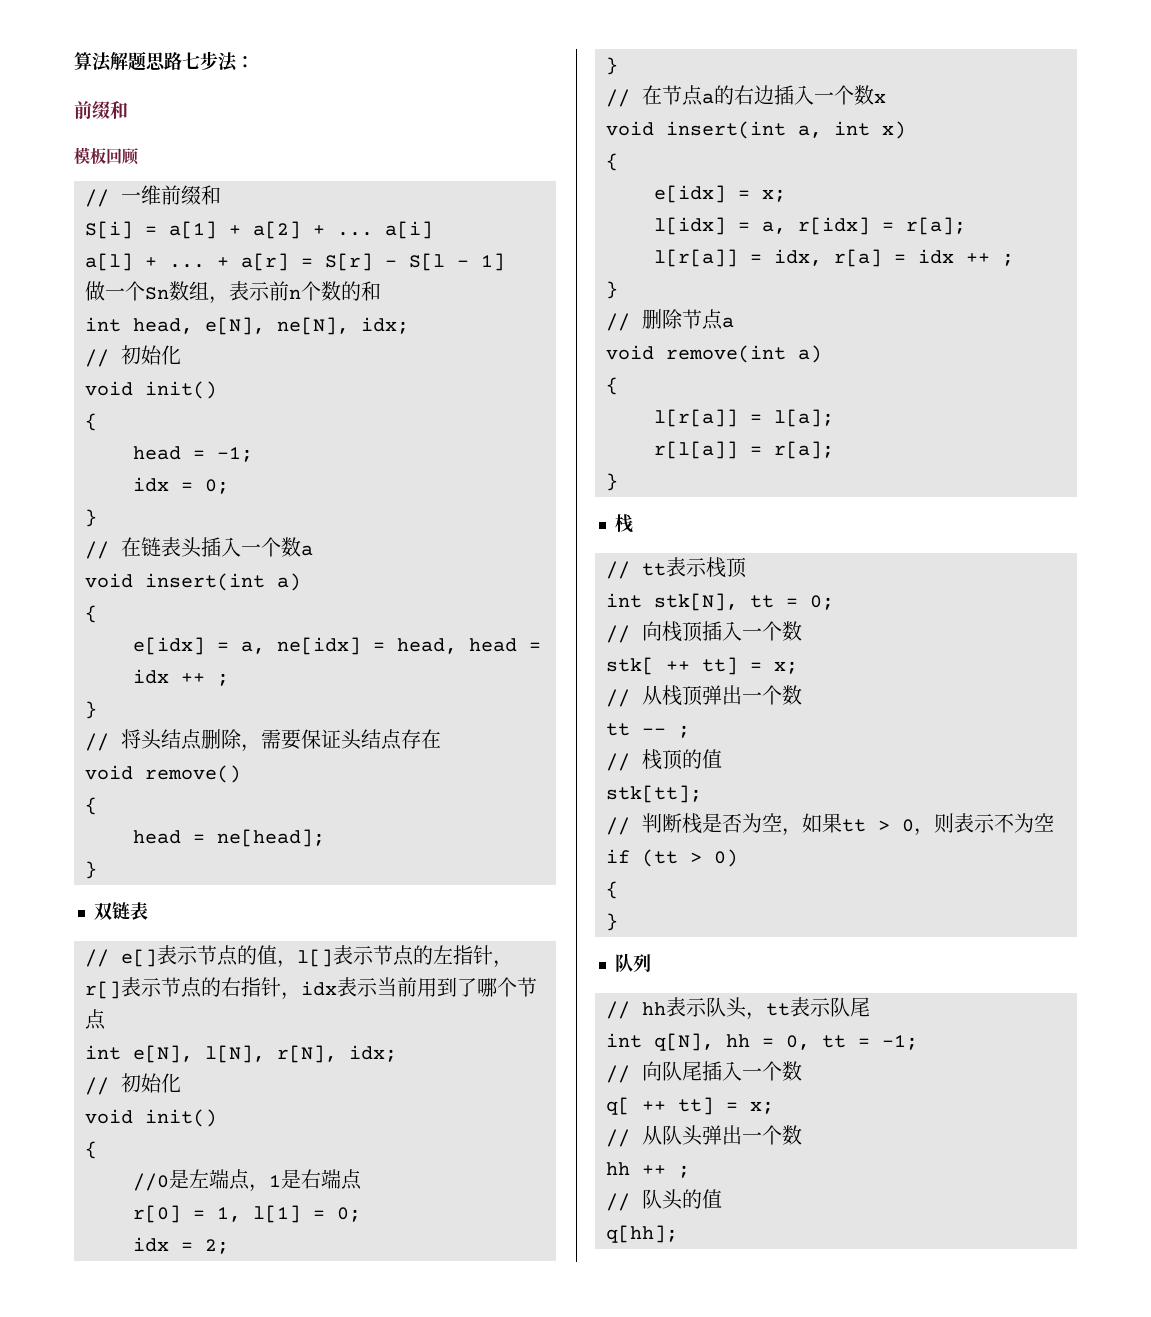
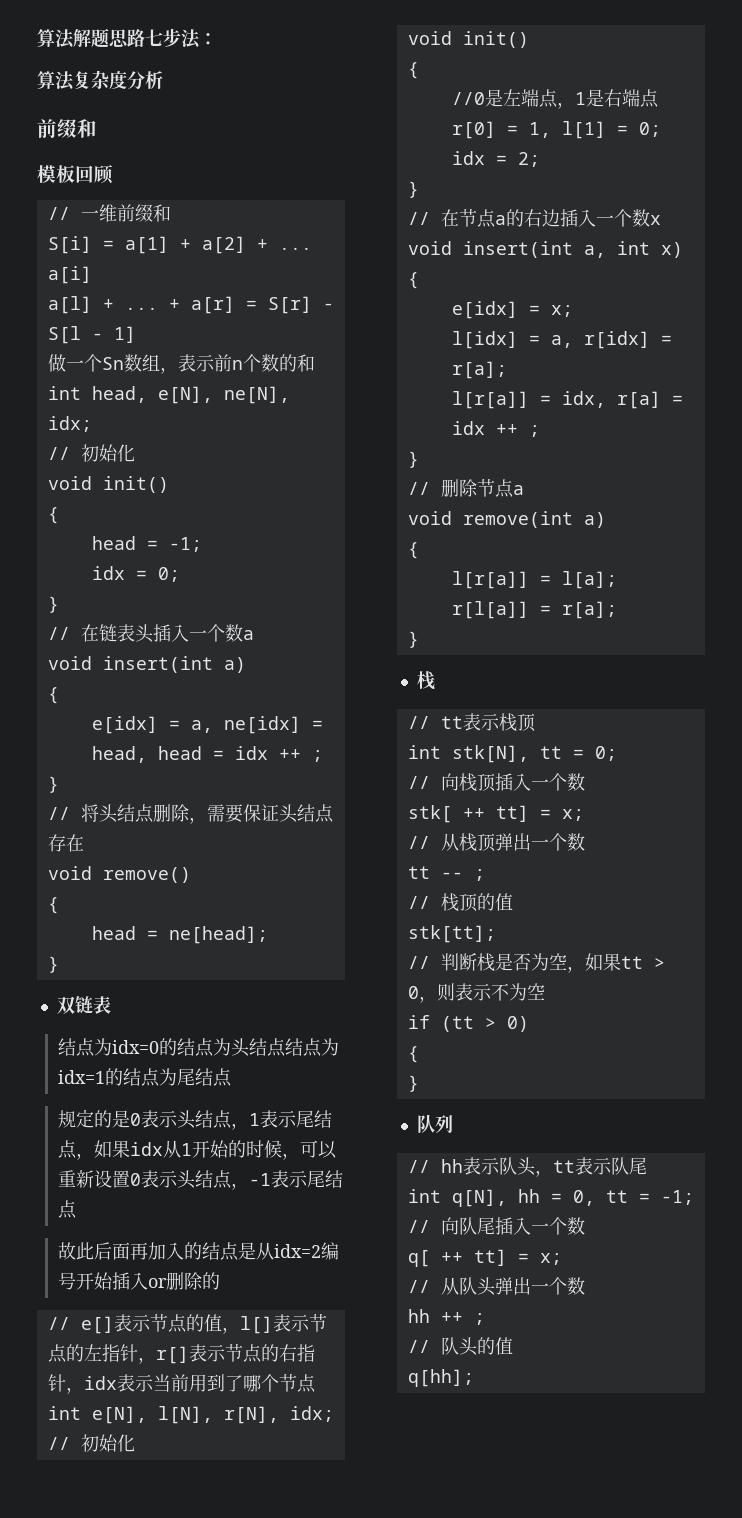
(254, 62) none -> [37,70,163,91] // 算法复杂度分析
(148, 911) none -> [57,1038,339,1057] [57,1068,232,1087] [57,1109,332,1130] [57,1140,337,1160] [57,1170,343,1190] [57,1200,77,1219] [57,1242,339,1261] [57,1272,220,1290] // 结点为idx=0的结点为头结点结点为idx=1的结点为尾结点 // 规定的是0表示头结点，1表示尾结点，如果idx从1开始的时候，可以重新设置0表示头结点，-1表示尾结点 // 故此后面再加入的结点是从idx=2编号开始插入or删除的

